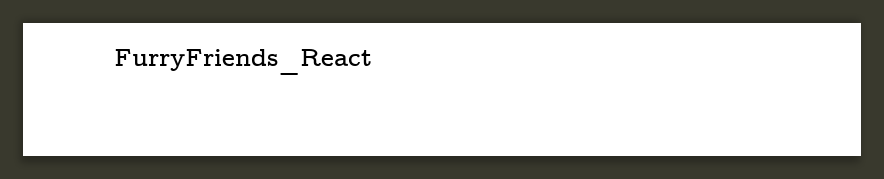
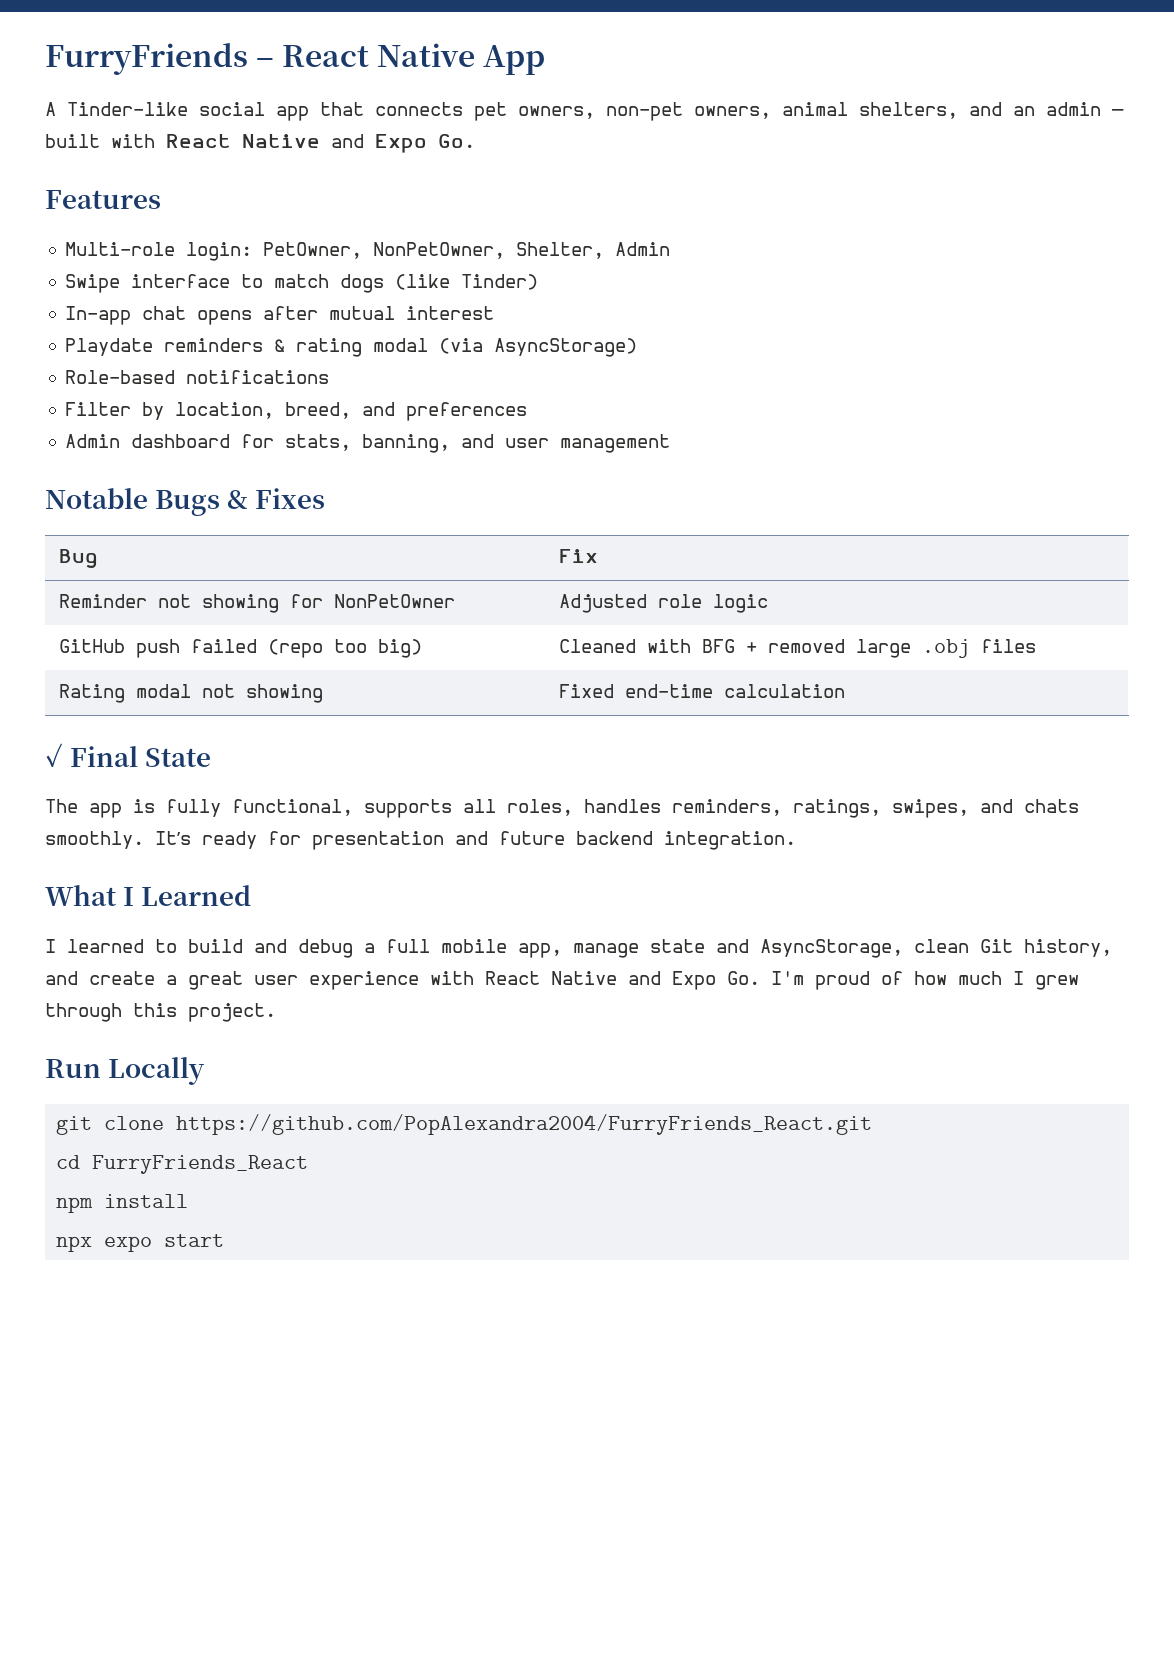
[114,49,372,75] FurryFriends_React -> [45,43,546,75] [45,102,1124,121] [45,134,475,153] [45,190,161,209] [65,242,671,261] [65,274,539,293] [65,306,495,325] [65,338,638,357] [65,370,330,384] [65,402,528,421] [65,434,671,453] [45,488,326,516] [59,549,99,568] [559,549,599,563] [59,594,456,613] [559,594,769,613] [59,639,423,658] [559,639,1037,658] [59,684,324,703] [559,684,846,698] [45,743,212,767] [45,799,1079,818] [45,831,796,850] [45,885,252,906] [45,939,1112,958] [45,971,1079,990] [45,1003,276,1022] [45,1057,206,1085] [56,1114,873,1135] [56,1155,309,1174] [56,1194,189,1213] [56,1234,225,1252] FurryFriends – React Native App // A Tinder-like social app that connects pet owners, non-pet owners, animal shelters, and an admin — built with React Native and Expo Go. // Features // Multi-role login: PetOwner, NonPetOwner, Shelter, Admin // Swipe interface to match dogs (like Tinder) // In-app chat opens after mutual interest // Playdate reminders & rating modal (via AsyncStorage) // Role-based notifications // Filter by location, breed, and preferences // Admin dashboard for stats, banning, and user management // Notable Bugs & Fixes // Bug | Fix // Reminder not showing for NonPetOwner | Adjusted role logic // GitHub push failed (repo too big) | Cleaned with BFG + removed large .obj files // Rating modal not showing | Fixed end-time calculation // ✓ Final State // The app is fully functional, supports all roles, handles reminders, ratings, swipes, and chats smoothly. It’s ready for presentation and future backend integration. // What I Learned // I learned to build and debug a full mobile app, manage state and AsyncStorage, clean Git history, and create a great user experience with React Native and Expo Go. I'm proud of how much I grew through this project. // Run Locally // git clone https://github.com/PopAlexandra2004/FurryFriends_React.git // cd FurryFriends_React // npm install // npx expo start

